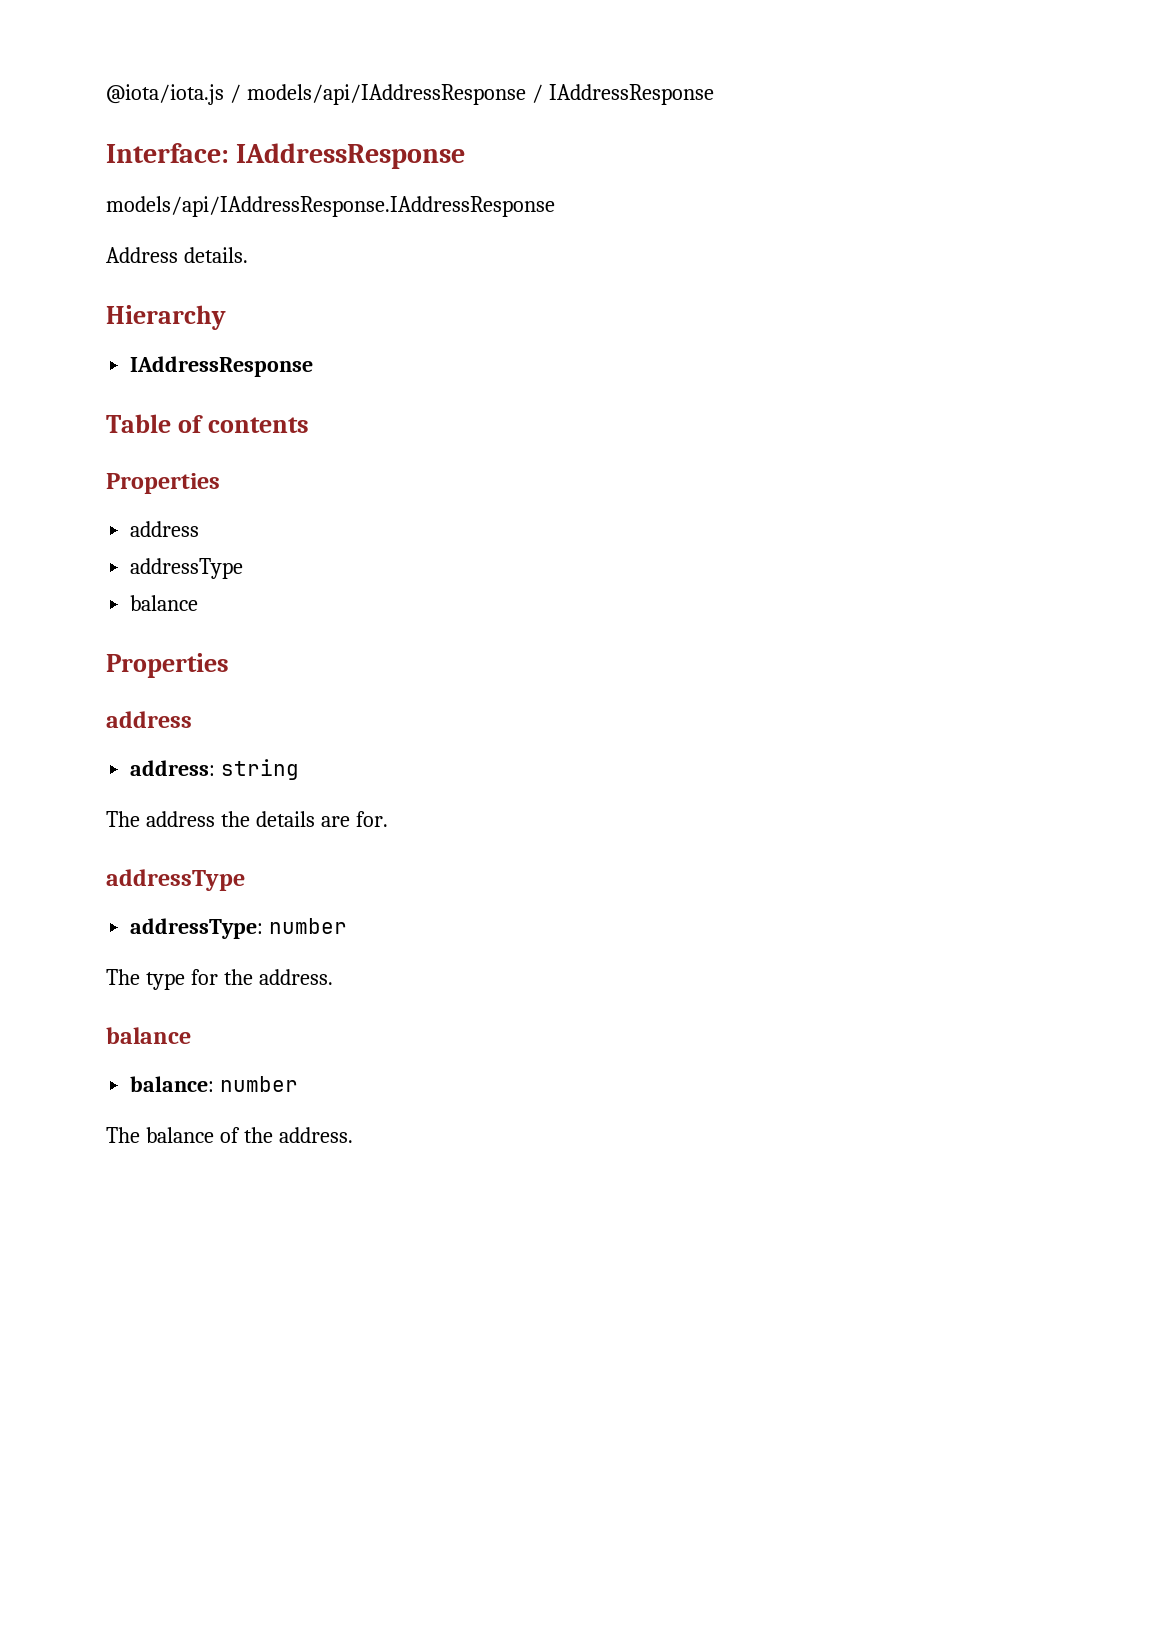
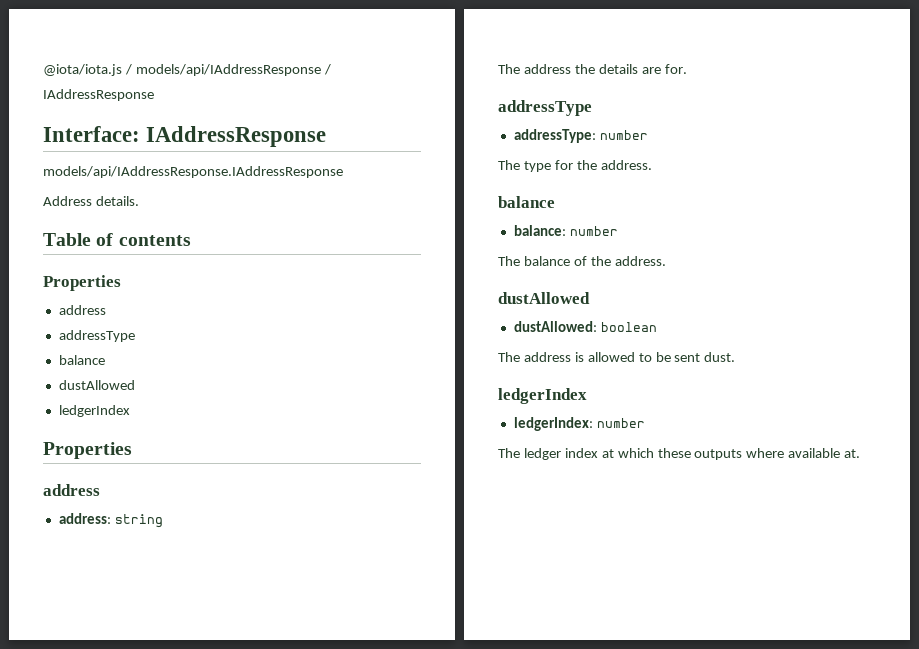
[106,305,226,330] [130,356,314,377] // Hierarchy // IAddressResponse -> (139, 201) none
(199, 603) none -> [58,380,135,390] [58,405,130,417] // dustAllowed // ledgerIndex
(353, 1135) none -> [498,292,590,304] [513,321,657,332] [498,352,736,362] [498,388,587,404] [513,417,645,431] [498,448,861,460] // dustAllowed // dustAllowed: boolean // The address is allowed to be sent dust. // ledgerIndex // ledgerIndex: number // The ledger index at which these outputs where available at.

